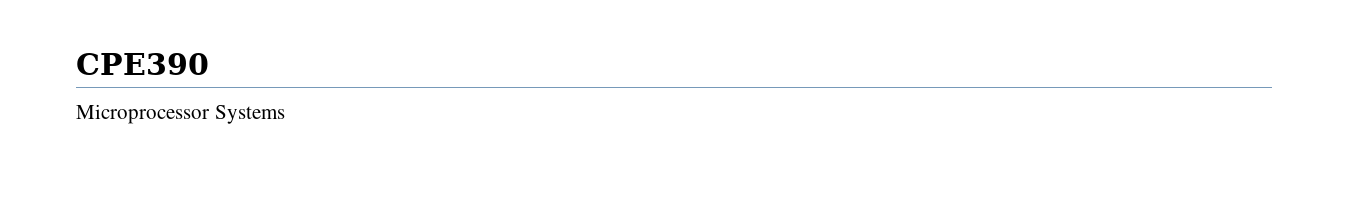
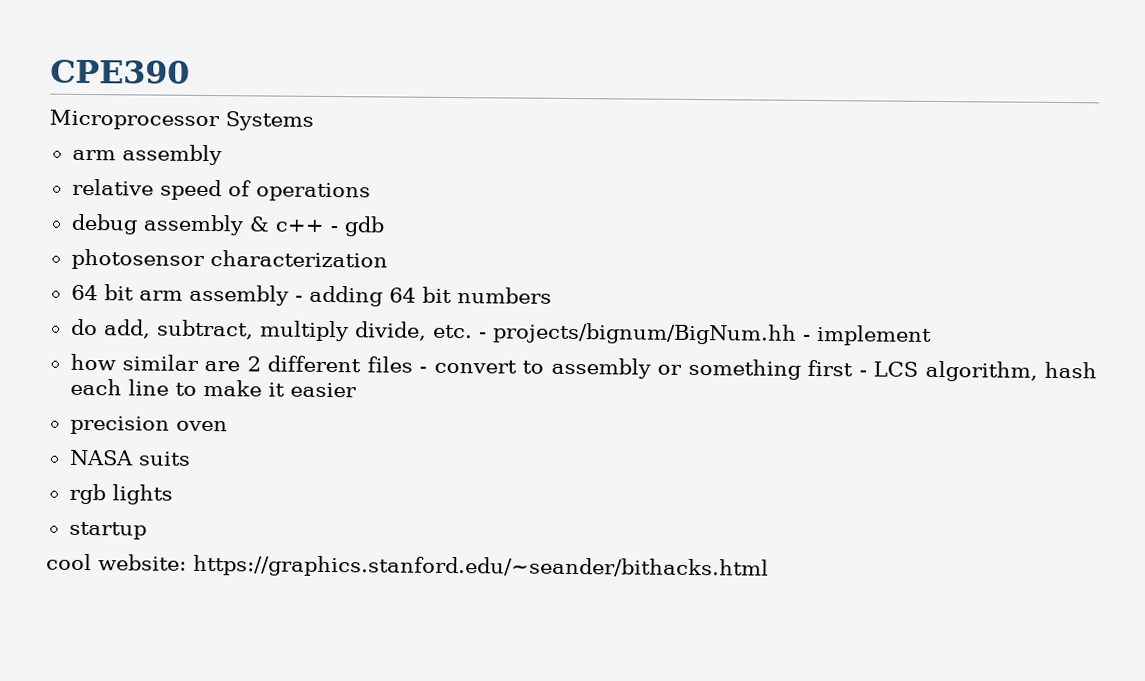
(285, 114) none -> [71,144,222,166] [71,178,371,202] [70,213,385,237] [70,248,388,270] [70,284,552,307] [70,318,932,346] [69,353,1098,382] [69,378,357,398] [69,415,228,435] [68,449,191,466] [68,483,173,505] [68,521,147,540] [46,553,769,580] // arm assembly // relative speed of operations // debug assembly & c++ - gdb // photosensor characterization // 64 bit arm assembly - adding 64 bit numbers // do add, subtract, multiply divide, etc. - projects/bignum/BigNum.hh - implement // how similar are 2 different files - convert to assembly or something first - LCS algorithm, hash each line to make it easier // precision oven // NASA suits // rgb lights // startup // cool website: https://graphics.stanford.edu/~seander/bithacks.html

